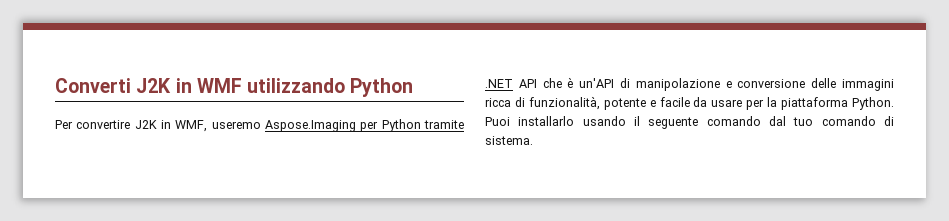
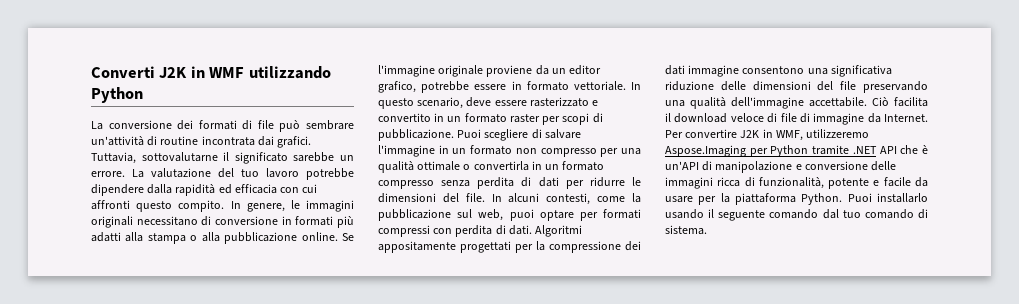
(414, 87) none -> [91,120,355,132] [91,136,312,148] [91,152,354,164] [91,168,354,180] [91,184,318,196] [91,200,354,212] [91,216,354,228] [91,232,354,244] [378,65,602,77] [378,81,641,93] [378,97,599,109] [378,113,603,125] [378,129,581,141] [378,145,641,157] [378,161,605,173] [378,177,641,189] [378,193,641,205] [378,209,641,221] [378,225,583,237] [378,241,641,253] [665,65,892,77] [665,81,928,93] [665,97,928,109] [665,113,928,125] La conversione dei formati di file può sembrare un'attività di routine incontrata dai grafici. Tuttavia, sottovalutarne il significato sarebbe un errore. La valutazione del tuo lavoro potrebbe dipendere dalla rapidità ed efficacia con cui affronti questo compito. In genere, le immagini originali necessitano di conversione in formati più adatti alla stampa o alla pubblicazione online. Se l'immagine originale proviene da un editor grafico, potrebbe essere in formato vettoriale. In questo scenario, deve essere rasterizzato e convertito in un formato raster per scopi di pubblicazione. Puoi scegliere di salvare l'immagine in un formato non compresso per una qualità ottimale o convertirla in un formato compresso senza perdita di dati per ridurre le dimensioni del file. In alcuni contesti, come la pubblicazione sul web, puoi optare per formati compressi con perdita di dati. Algoritmi appositamente progettati per la compressione dei dati immagine consentono una significativa riduzione delle dimensioni del file preservando una qualità dell'immagine accettabile. Ciò facilita il download veloce di file di immagine da Internet.
[211,121,261,129] useremo -> [806,129,870,138] utilizzeremo

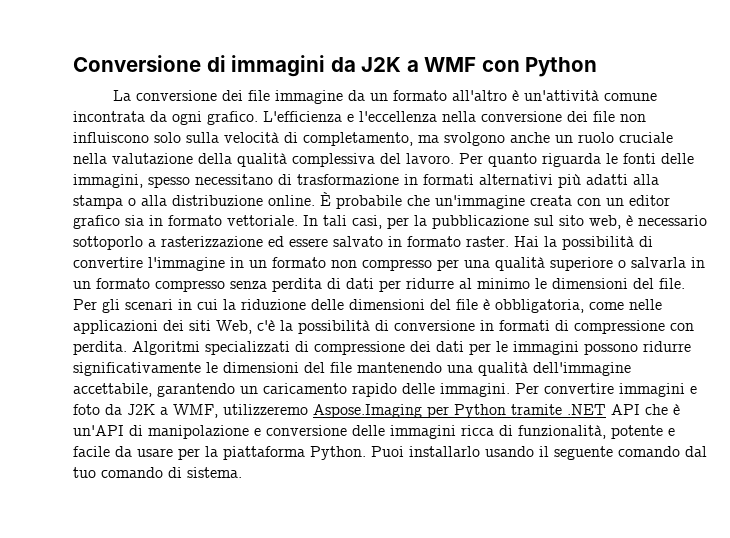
[91,66,331,79] [91,87,143,103] [91,120,355,132] [91,136,312,148] [91,152,354,164] [91,168,354,180] [91,184,318,196] [91,200,354,212] [91,216,133,228] Converti J2K in WMF utilizzando Python // La conversione dei formati di file può sembrare un'attività di routine incontrata dai grafici. Tuttavia, sottovalutarne il significato sarebbe un errore. La valutazione del tuo lavoro potrebbe dipendere dalla rapidità ed efficacia con cui affronti questo compito. In genere, le immagini originali -> [73,55,598,77] [113,90,658,104] [73,111,646,125] [73,132,673,146] [73,153,694,167] [73,174,190,188] Conversione di immagini da J2K a WMF con Python // La conversione dei file immagine da un formato all'altro è un'attività comune incontrata da ogni grafico. L'efficienza e l'eccellenza nella conversione dei file non influiscono solo sulla velocità di completamento, ma svolgono anche un ruolo cruciale nella valutazione della qualità complessiva del lavoro. Per quanto riguarda le fonti delle immagini, spesso
[215,216,334,226] conversione in formati -> [297,174,553,185] trasformazione in formati alternativi
[224,232,354,244] [378,65,602,77] [378,81,641,93] [378,97,599,109] [378,113,603,125] [378,129,581,141] pubblicazione online. Se l'immagine originale proviene da un editor grafico, potrebbe essere in formato vettoriale. In questo scenario, deve essere rasterizzato e convertito in un formato raster per scopi di pubblicazione. Puoi scegliere di salvare -> [172,192,670,209] [73,215,707,229] [73,236,653,250] [73,257,143,268] distribuzione online. È probabile che un'immagine creata con un editor grafico sia in formato vettoriale. In tali casi, per la pubblicazione sul sito web, è necessario sottoporlo a rasterizzazione ed essere salvato in formato raster. Hai la possibilità di convertire
[417,161,529,171] ottimale o convertirla -> [550,257,686,271] superiore o salvarla
(625, 182) none -> [459,278,530,289] al minimo
[491,193,641,205] [378,209,641,221] [378,225,583,237] [378,241,641,253] [665,65,892,77] In alcuni contesti, come la pubblicazione sul web, puoi optare per formati compressi con perdita di dati. Algoritmi appositamente progettati per la compressione dei dati immagine consentono una significativa -> [73,299,236,313] Per gli scenari in cui la
[863,81,928,93] [665,97,928,109] [665,113,928,125] [665,129,773,138] preservando una qualità dell'immagine accettabile. Ciò facilita il download veloce di file di immagine da Internet. Per convertire J2K in -> [483,299,662,313] [73,320,694,334] [73,341,691,355] [73,362,631,376] [73,383,697,397] [73,404,168,415] è obbligatoria, come nelle applicazioni dei siti Web, c'è la possibilità di conversione in formati di compressione con perdita. Algoritmi specializzati di compressione dei dati per le immagini possono ridurre significativamente le dimensioni del file mantenendo una qualità dell'immagine accettabile, garantendo un caricamento rapido delle immagini. Per convertire immagini e foto da J2K a

